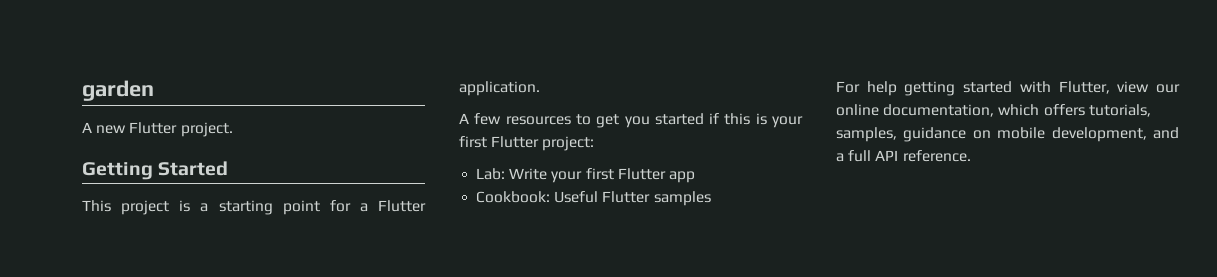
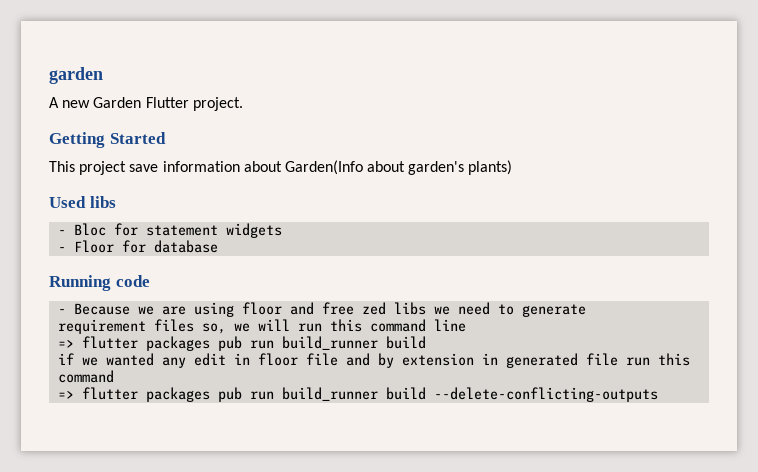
(127, 129) none -> [93,97,142,108] Garden
[179,200,426,215] [459,81,540,96] [459,113,803,128] [459,136,595,151] [476,168,695,183] [476,191,711,206] [836,81,1180,96] [836,104,1151,117] [836,127,1179,142] [836,150,971,162] is a starting point for a Flutter application. // A few resources to get you started if this is your first Flutter project: // Lab: Write your first Flutter app // Cookbook: Useful Flutter samples // For help getting started with Flutter, view our online documentation, which offers tutorials, samples, guidance on mobile development, and a full API reference. -> [129,160,513,175] [49,196,116,208] [58,223,283,238] [58,240,219,253] [49,275,150,291] [58,302,587,317] [58,319,467,334] [58,336,427,351] [58,353,691,368] [58,370,115,383] [58,387,659,402] save information about Garden(Info about garden's plants) // Used libs // - Bloc for statement widgets // - Floor for database // Running code // - Because we are using floor and free zed libs we need to generate // requirement files so, we will run this command line // => flutter packages pub run build_runner build // if we wanted any edit in floor file and by extension in generated file run this command // => flutter packages pub run build_runner build --delete-conflicting-outputs

